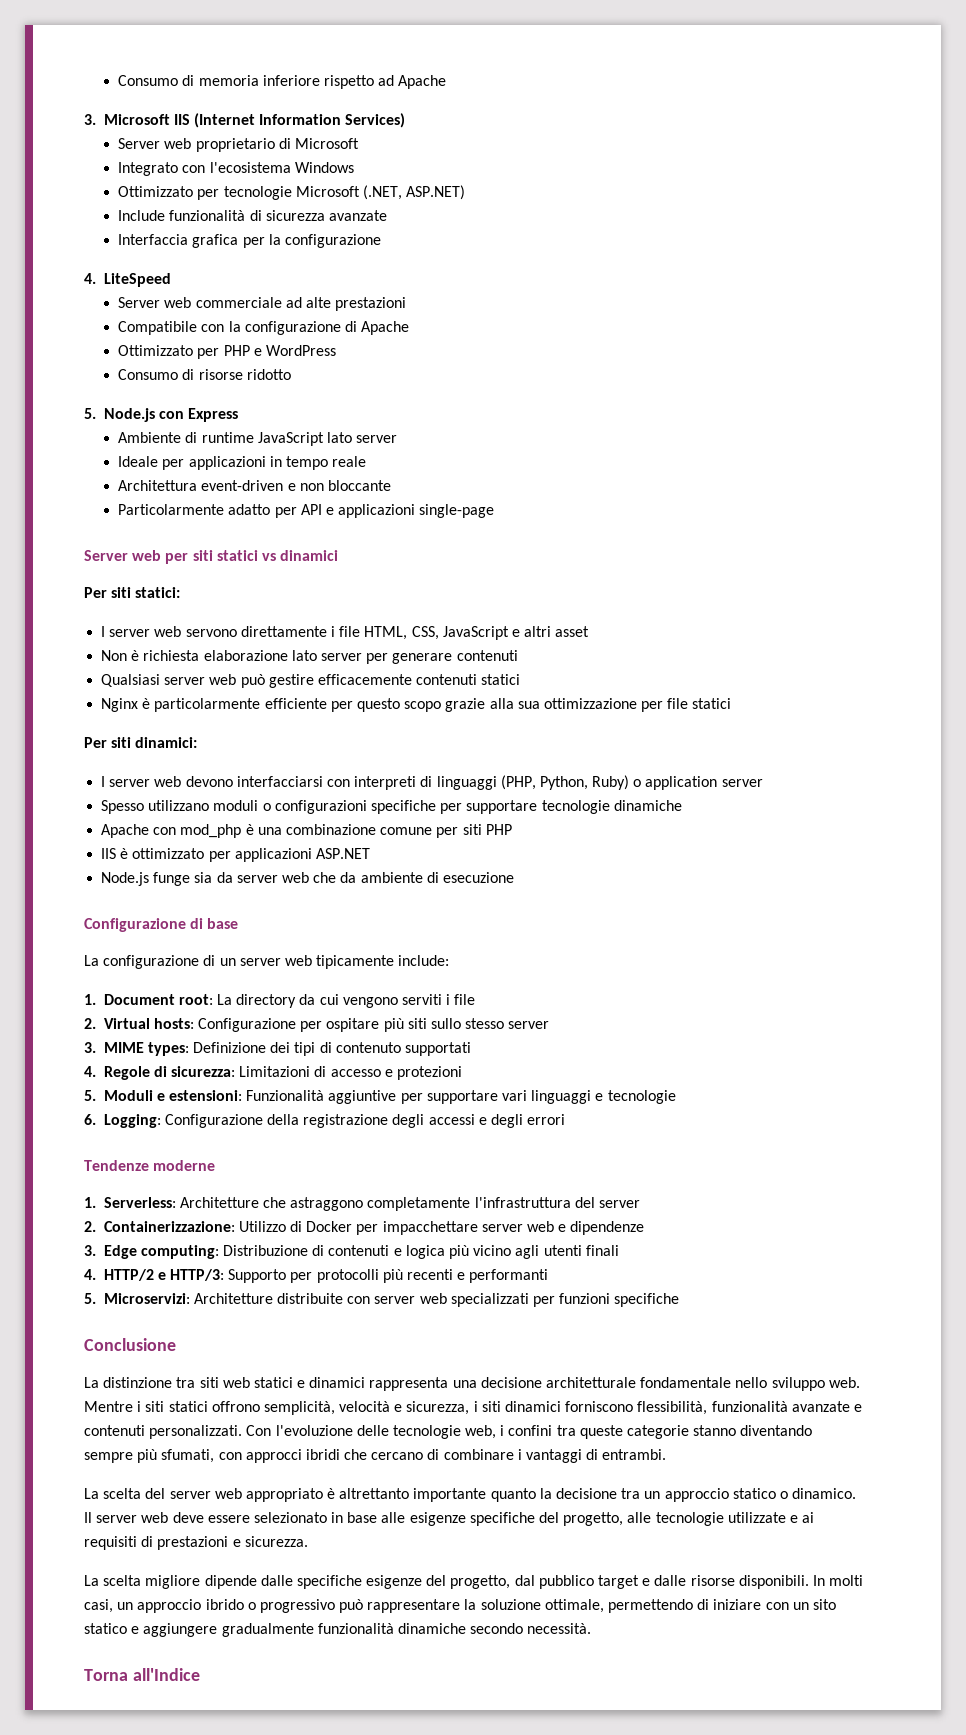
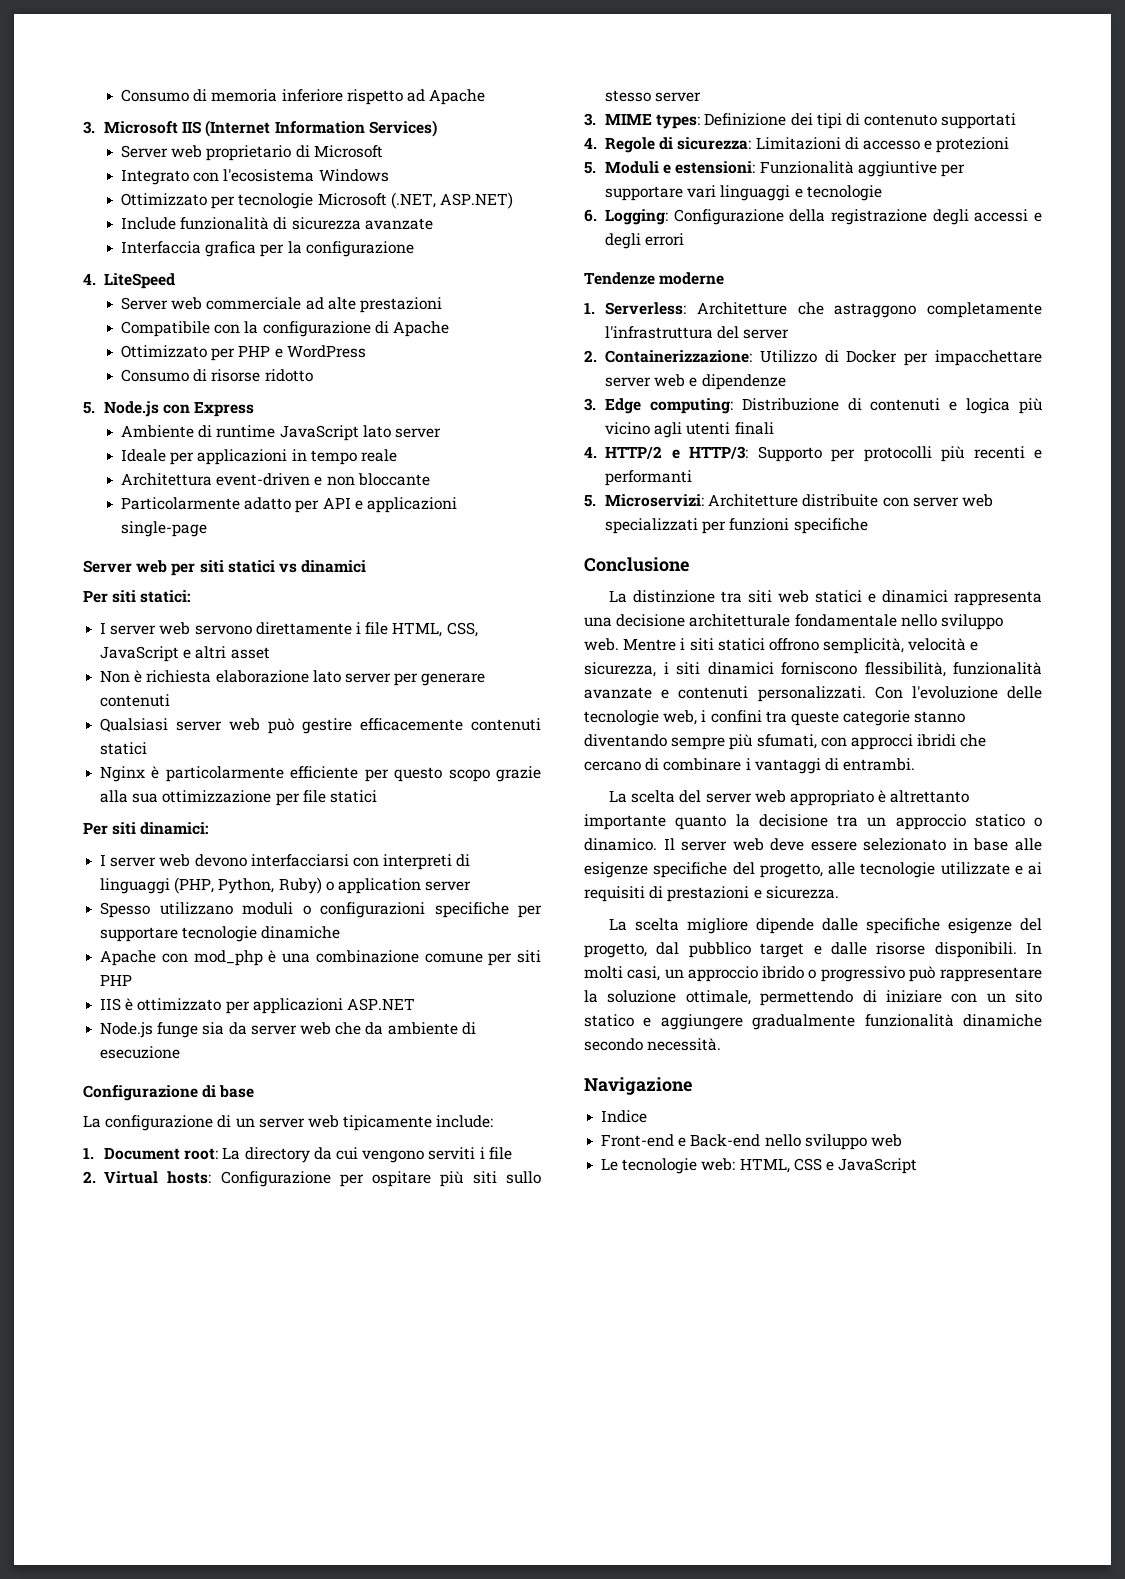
[84,1668,200,1681] Torna all'Indice -> [584,1077,693,1095] [601,1110,648,1123] [601,1134,902,1150] [601,1158,918,1174] Navigazione // Indice // Front-end e Back-end nello sviluppo web // Le tecnologie web: HTML, CSS e JavaScript

